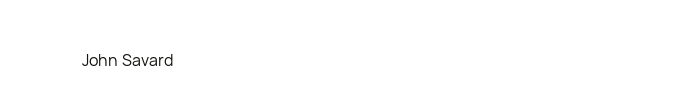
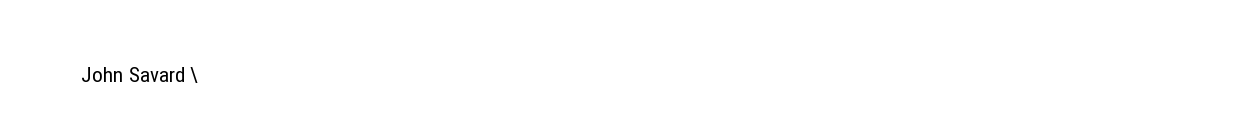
(174, 60) none -> [190,67,199,83] \

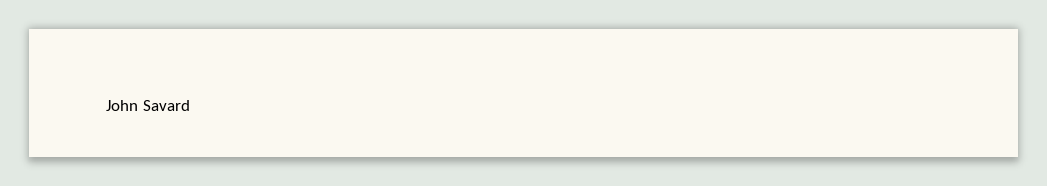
[190,67,199,83] \ -> (190, 105) none

